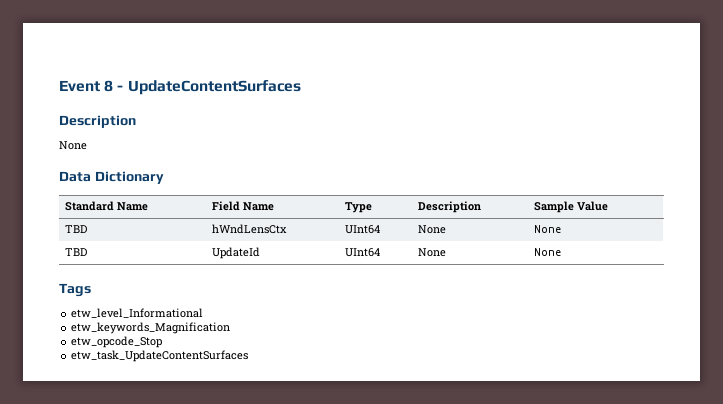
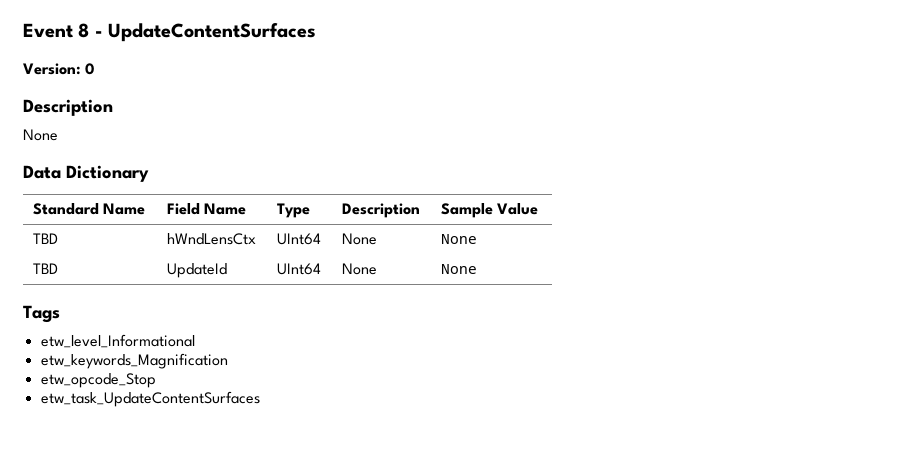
(301, 87) none -> [23,63,95,75] // Version: 0

